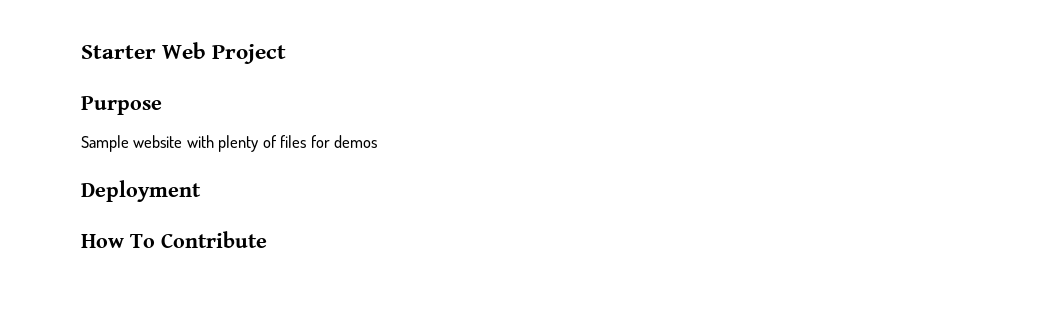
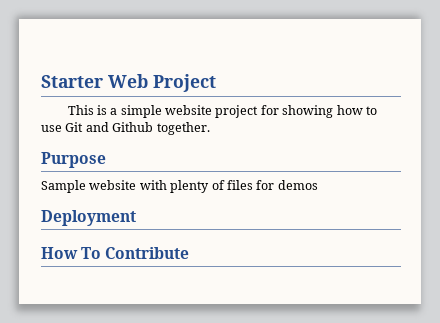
(287, 54) none -> [67,105,377,118] [41,122,210,135] // This is a simple website project for showing how to use Git and Github together.

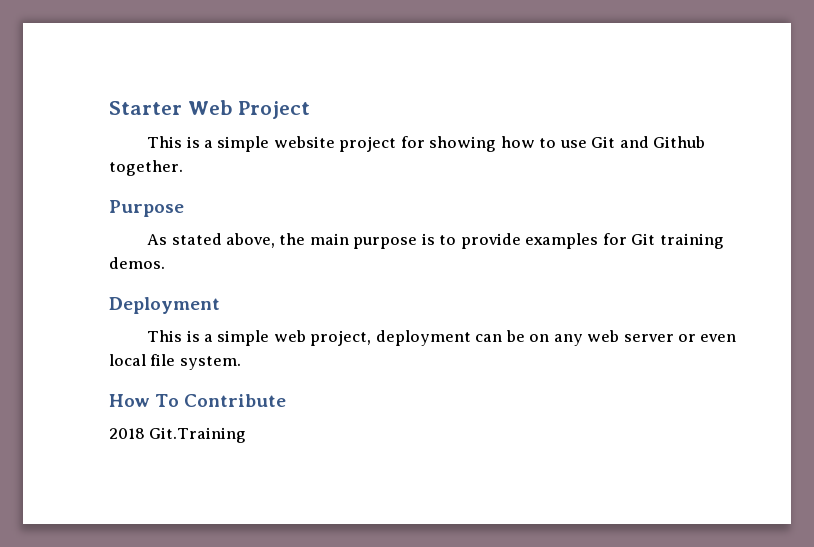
[41,180,318,193] [41,210,136,226] Sample website with plenty of files for demos // Deployment -> [147,233,724,249] [109,257,165,269] [109,297,220,314] [147,330,737,346] [109,354,241,370] As stated above, the main purpose is to provide examples for Git training demos. // Deployment // This is a simple web project, deployment can be on any web server or even local file system.
(190, 253) none -> [109,427,247,443] // 2018 Git.Training

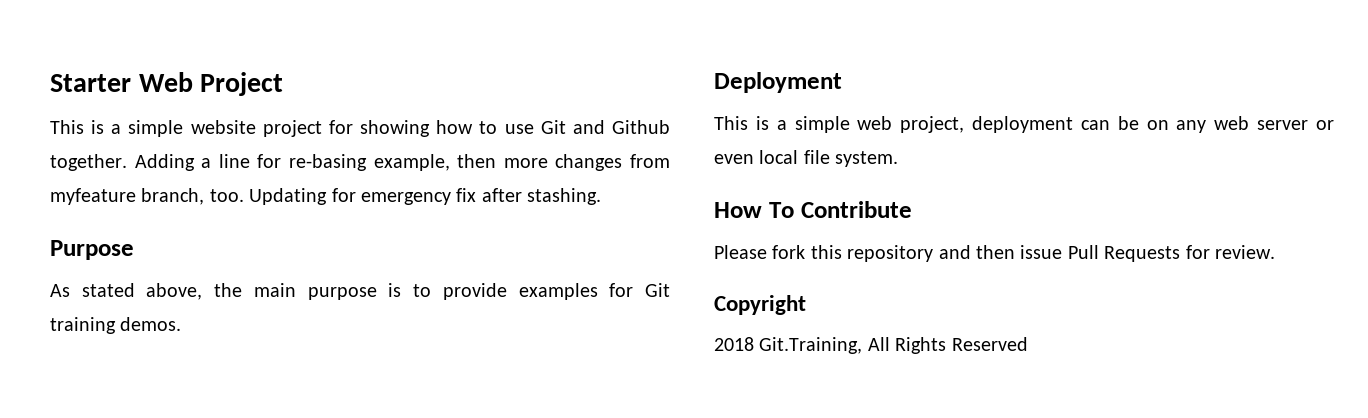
(183, 168) none -> [134,154,671,171] [50,188,602,205] Adding a line for re-basing example, then more changes from myfeature branch, too. Updating for emergency fix after stashing.
[109,427,247,443] 2018 Git.Training -> [714,245,1275,262] [714,295,806,315] [714,337,1028,354] Please fork this repository and then issue Pull Requests for review. // Copyright // 2018 Git.Training, All Rights Reserved

